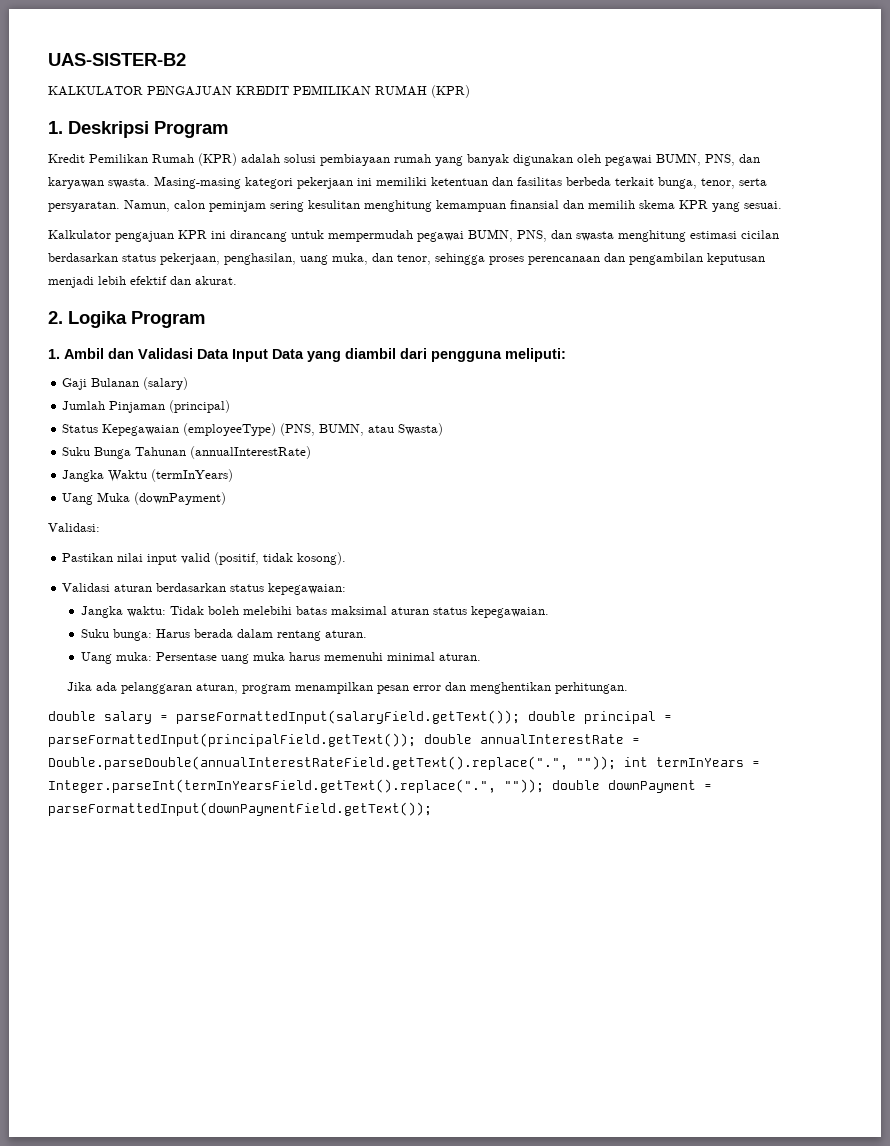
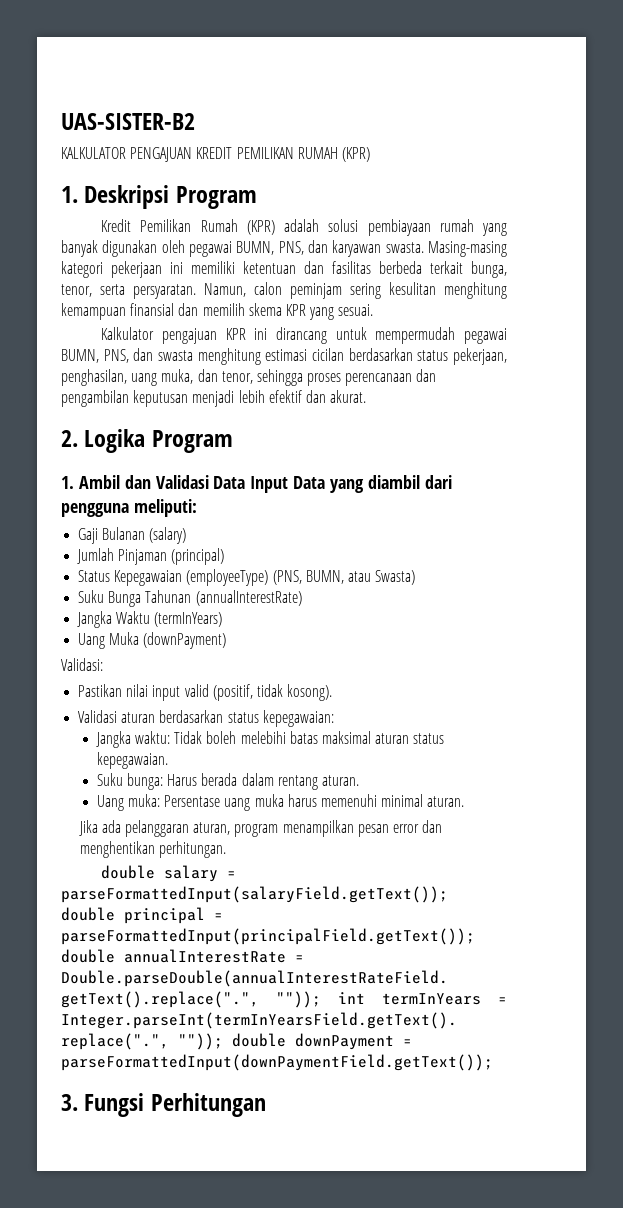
(432, 809) none -> [61,1093,266,1117] // 3. Fungsi Perhitungan

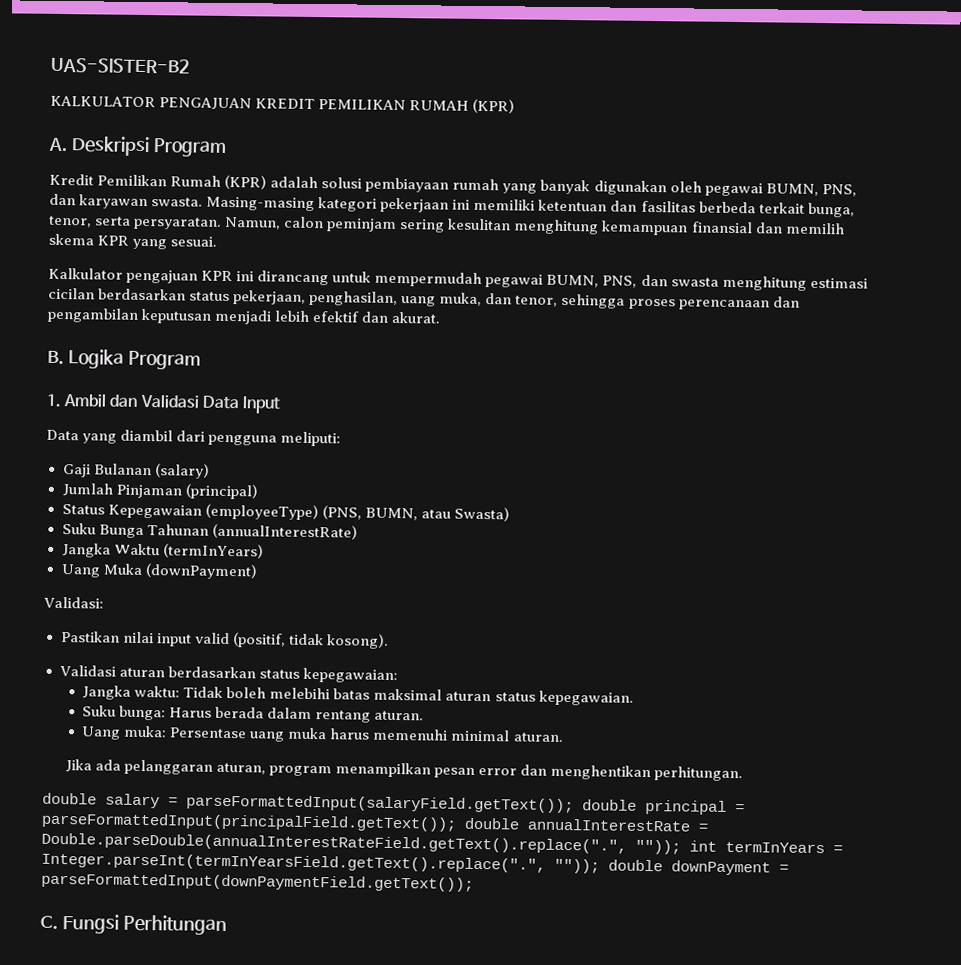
[61,186,78,203] 1. -> [48,137,68,152] A.
[61,430,78,447] 2. -> [47,350,64,365] B.
(289, 484) none -> (281, 405) //
[61,1094,78,1111] 3. -> [40,915,58,930] C.

